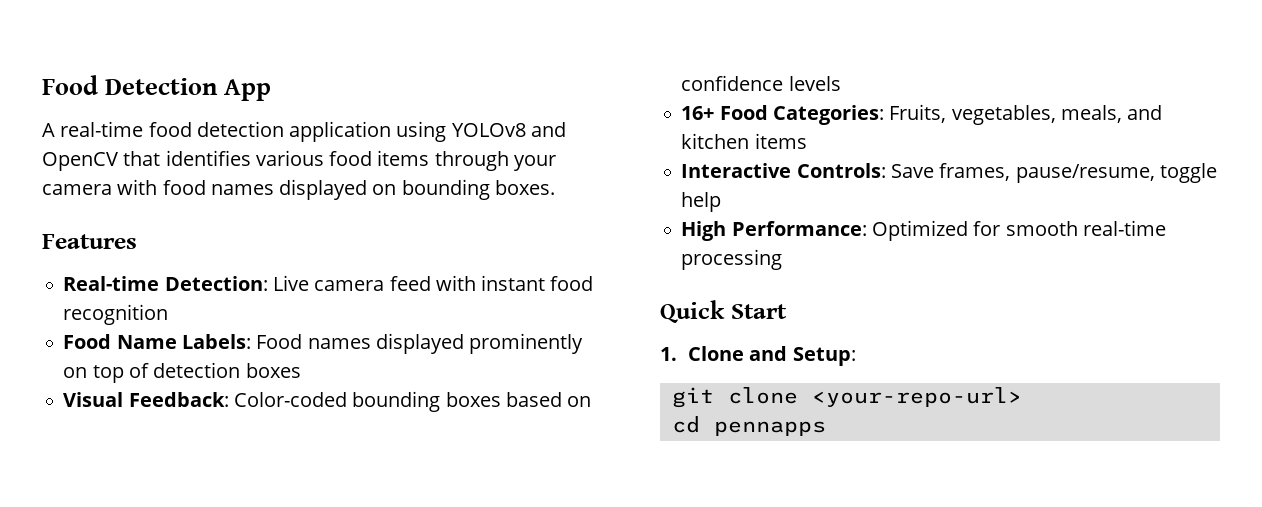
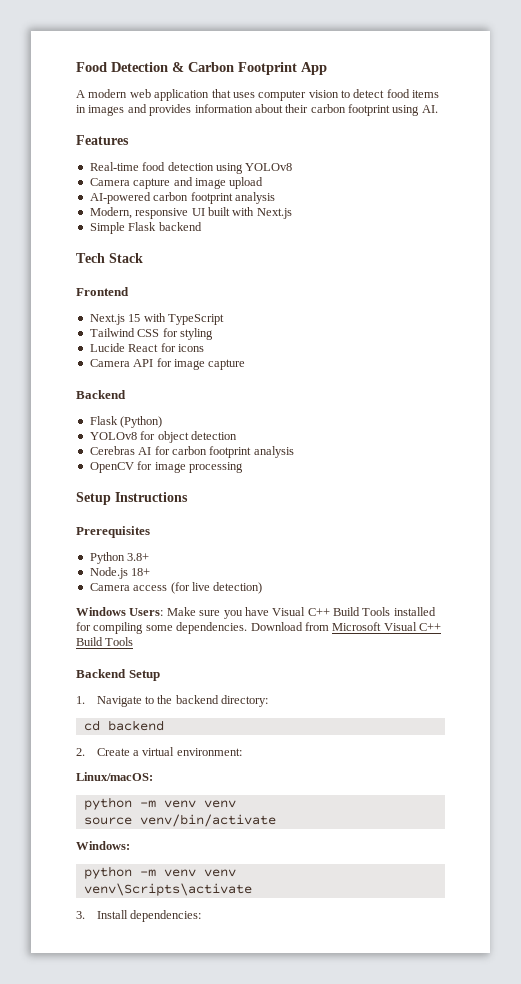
(219, 86) none -> [172,62,297,75] & Carbon Footprint
[60,121,566,142] [42,150,556,171] [42,179,555,200] [42,234,137,249] [63,275,594,291] [63,304,169,325] [63,333,584,354] [63,362,301,383] [63,391,592,412] [681,75,841,91] [681,104,1163,125] [681,133,807,149] [681,163,1217,183] [681,192,722,212] [681,220,1166,241] [681,249,783,270] [660,300,787,323] [660,346,856,366] [671,387,1022,408] [671,416,826,436] real-time food detection application using YOLOv8 and OpenCV that identifies various food items through your camera with food names displayed on bounding boxes. // Features // Real-time Detection: Live camera feed with instant food recognition // Food Name Labels: Food names displayed prominently on top of detection boxes // Visual Feedback: Color-coded bounding boxes based on confidence levels // 16+ Food Categories: Fruits, vegetables, meals, and kitchen items // Interactive Controls: Save frames, pause/resume, toggle help // High Performance: Optimized for smooth real-time processing // Quick Start // 1. Clone and Setup: // git clone <your-repo-url> // cd pennapps -> [88,89,440,101] [76,104,438,116] [76,135,129,145] [89,162,293,174] [89,177,264,189] [89,192,275,204] [89,207,292,219] [89,222,202,234] [76,253,143,263] [76,287,129,296] [89,313,224,325] [89,328,213,340] [89,343,204,352] [89,358,246,370] [76,390,126,399] [89,416,163,428] [89,431,237,443] [89,446,294,458] [89,461,243,473] [76,492,188,505] [76,526,150,538] [89,552,150,564] [89,567,151,579] [89,582,263,594] [76,607,436,619] [76,622,441,634] [76,637,134,646] [76,669,160,681] [76,695,269,707] [83,720,164,731] [76,747,242,756] [76,772,153,781] [83,797,236,810] [83,814,276,827] [76,841,130,850] [83,866,236,879] [83,883,252,896] [76,910,201,922] modern web application that uses computer vision to detect food items in images and provides information about their carbon footprint using AI. // Features // Real-time food detection using YOLOv8 // Camera capture and image upload // AI-powered carbon footprint analysis // Modern, responsive UI built with Next.js // Simple Flask backend // Tech Stack // Frontend // Next.js 15 with TypeScript // Tailwind CSS for styling // Lucide React for icons // Camera API for image capture // Backend // Flask (Python) // YOLOv8 for object detection // Cerebras AI for carbon footprint analysis // OpenCV for image processing // Setup Instructions // Prerequisites // Python 3.8+ // Node.js 18+ // Camera access (for live detection) // Windows Users: Make sure you have Visual C++ Build Tools installed for compiling some dependencies. Download from Microsoft Visual C++ Build Tools // Backend Setup // 1. Navigate to the backend directory: // cd backend // 2. Create a virtual environment: // Linux/macOS: // python -m venv venv // source venv/bin/activate // Windows: // python -m venv venv // venv\Scripts\activate // 3. Install dependencies:

